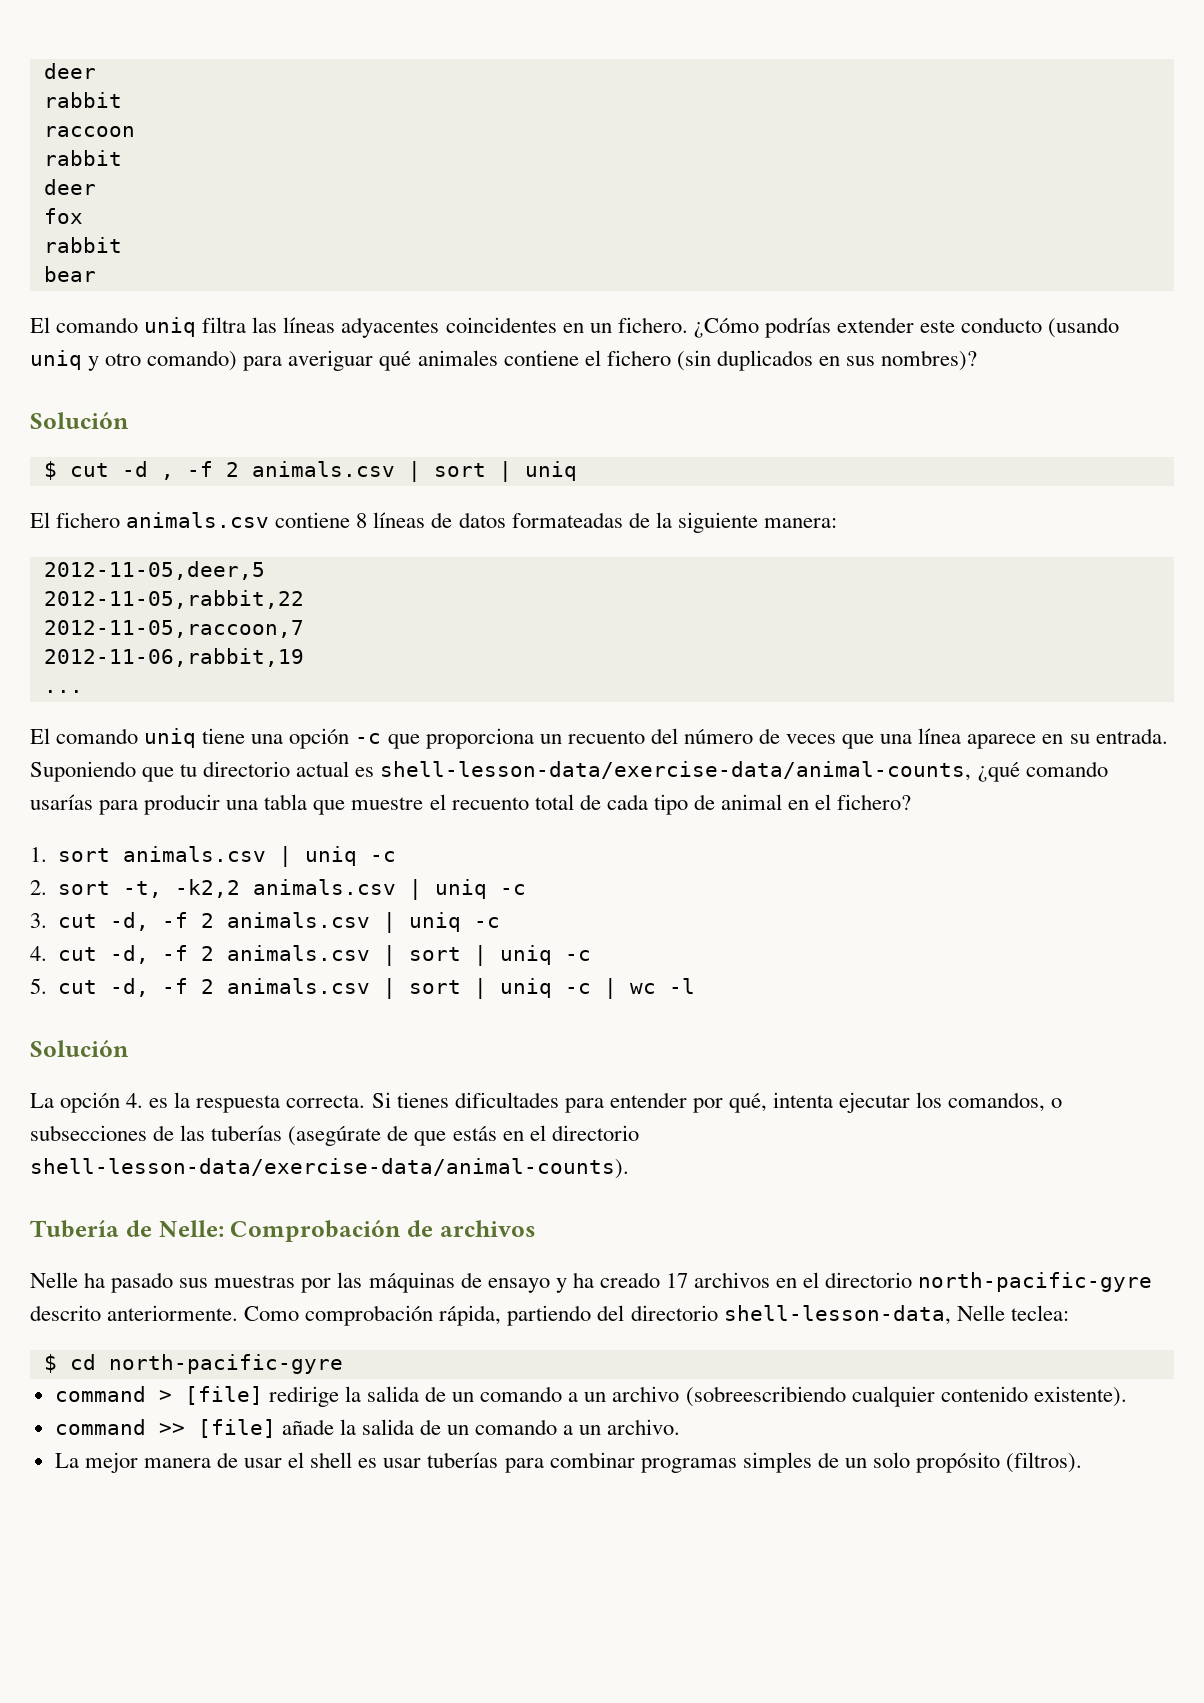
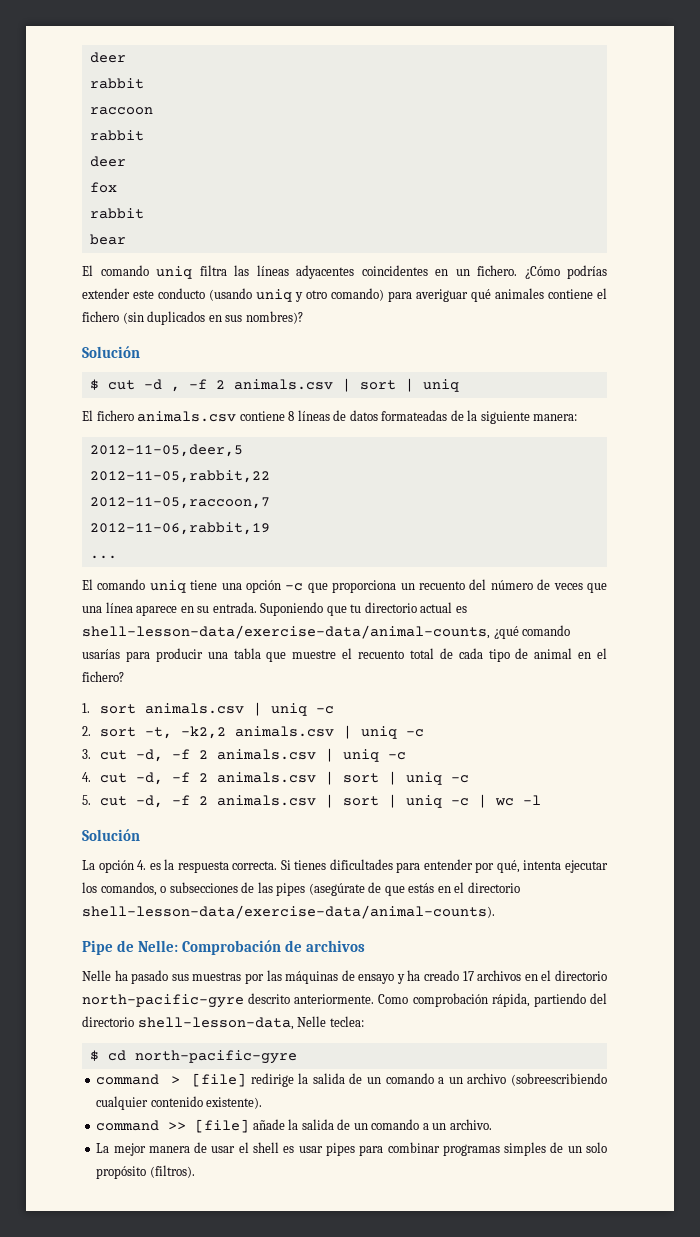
[211,1125,283,1141] tuberías -> [276,883,306,896] pipes
[30,1220,119,1238] Tubería -> [82,940,113,955] Pipe
[427,1452,499,1468] tuberías -> [325,1143,355,1156] pipes

